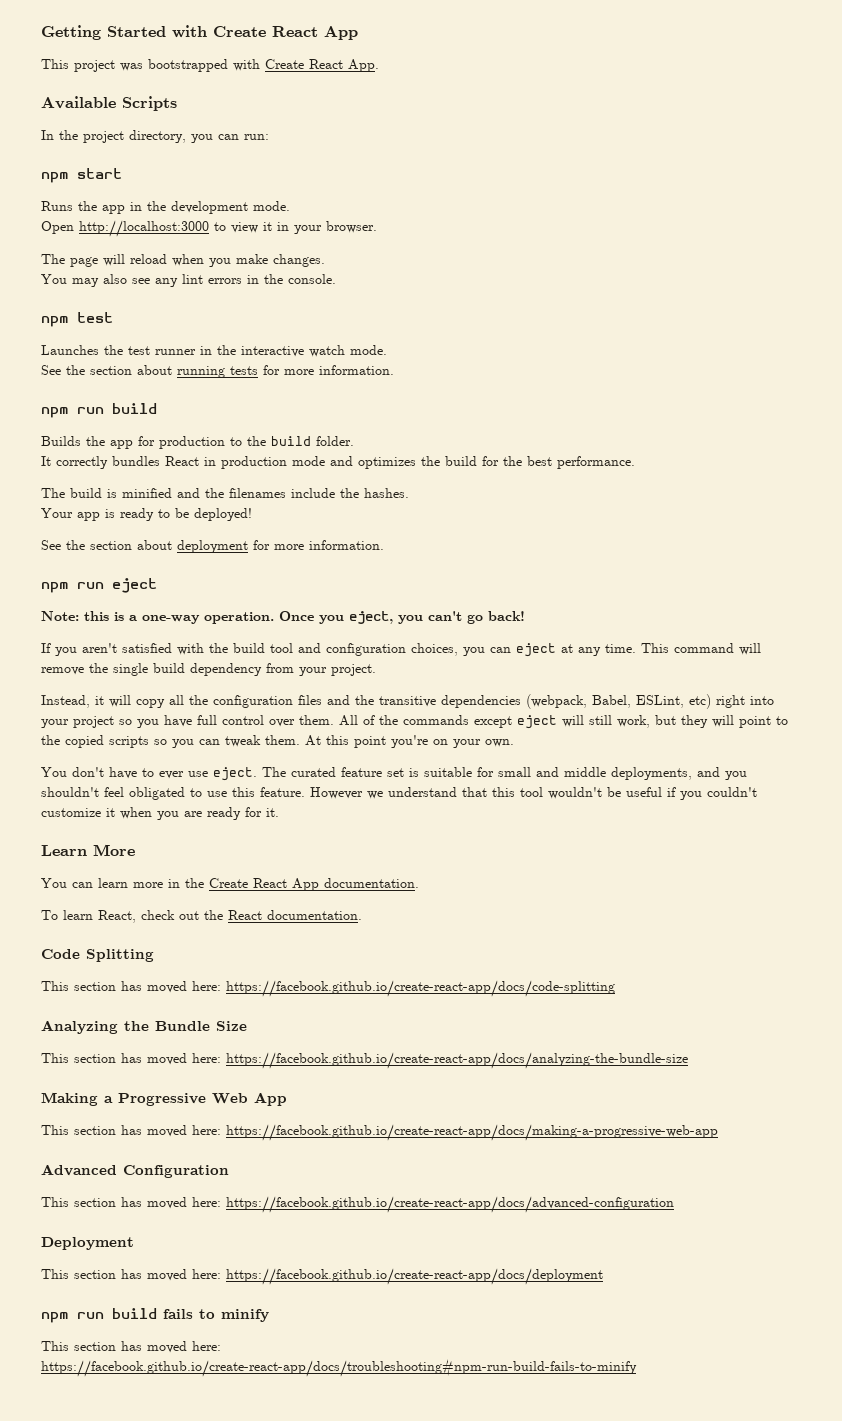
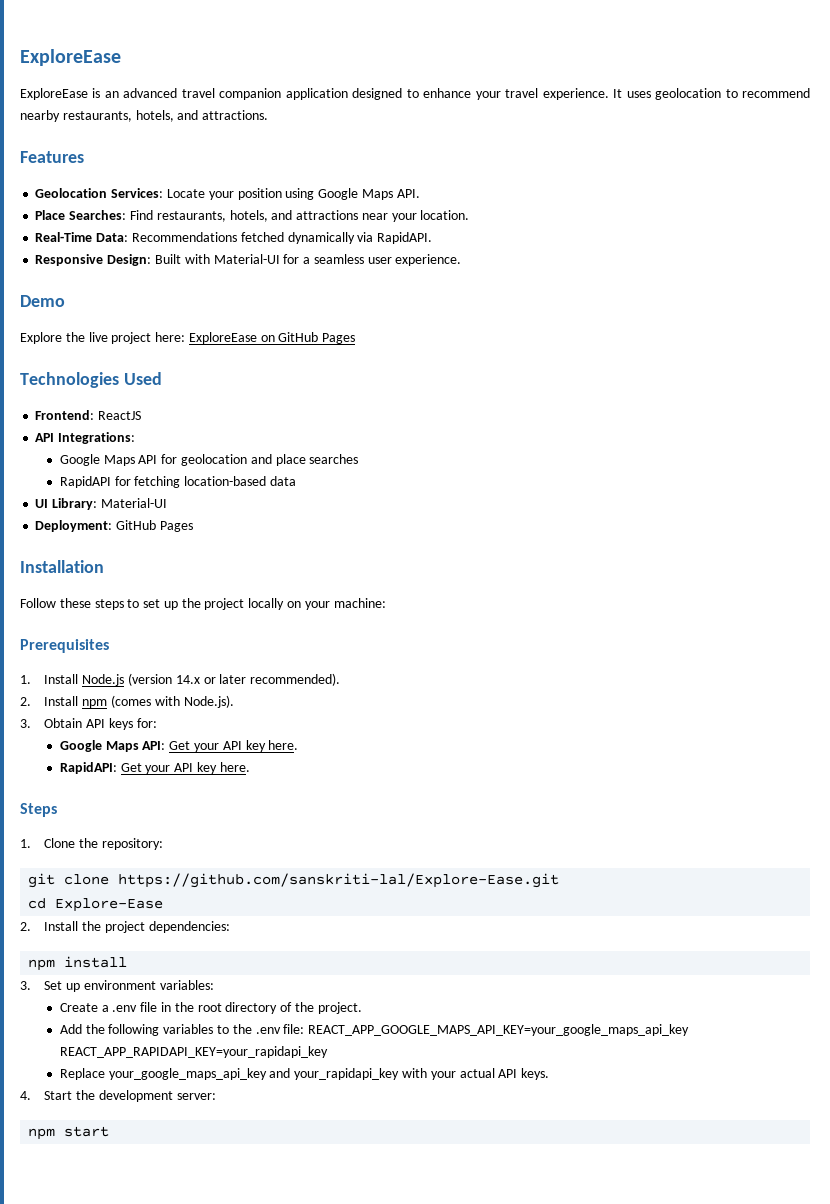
[41,25,358,40] [41,59,379,72] [41,96,177,111] [41,130,269,143] [41,168,122,183] [41,201,290,214] [41,220,377,237] [41,254,325,267] [41,274,336,287] [41,312,113,327] [41,345,387,357] [41,365,394,378] [41,403,157,418] [41,436,354,449] [41,456,635,469] [41,488,409,498] [41,508,252,521] [41,540,384,553] [41,578,157,593] [41,611,525,624] [41,643,761,657] [41,663,376,676] [41,694,774,709] [41,715,788,729] [41,735,514,748] [41,767,747,781] [41,787,757,800] [41,807,279,820] [41,844,135,856] [41,878,419,891] [41,910,362,923] [41,949,154,962] [41,980,615,997] [41,1020,247,1034] [41,1052,688,1069] [41,1092,287,1106] [41,1124,718,1141] [41,1164,229,1178] [41,1196,674,1213] [41,1237,134,1250] [41,1268,603,1285] [41,1308,269,1323] [41,1341,221,1353] [41,1359,637,1377] Getting Started with Create React App // This project was bootstrapped with Create React App. // Available Scripts // In the project directory, you can run: // npm start // Runs the app in the development mode. // Open http://localhost:3000 to view it in your browser. // The page will reload when you make changes. // You may also see any lint errors in the console. // npm test // Launches the test runner in the interactive watch mode. // See the section about running tests for more information. // npm run build // Builds the app for production to the build folder. // It correctly bundles React in production mode and optimizes the build for the best performance. // The build is minified and the filenames include the hashes. // Your app is ready to be deployed! // See the section about deployment for more information. // npm run eject // Note: this is a one-way operation. Once you eject, you can't go back! // If you aren't satisfied with the build tool and configuration choices, you can eject at any time. This command will remove the single build dependency from your project. // Instead, it will copy all the configuration files and the transitive dependencies (webpack, Babel, ESLint, etc) right into your project so you have full control over them. All of the commands except eject will still work, but they will point to the copied scripts so you can tweak them. At this point you're on your own. // You don't have to ever use eject. The curated feature set is suitable for small and middle deployments, and you shouldn't feel obligated to use this feature. However we understand that this tool wouldn't be useful if you couldn't customize it when you are ready for it. // Learn More // You can learn more in the Create React App documentation. // To learn React, check out the React documentation. // Code Splitting // This section has moved here: https://facebook.github.io/create-react-app/docs/code-splitting // Analyzing the Bundle Size // This section has moved here: https://facebook.github.io/create-react-app/docs/analyzing-the-bundle-size // Making a Progressive Web App // This section has moved here: https://facebook.github.io/create-react-app/docs/making-a-progressive-web-app // Advanced Configuration // This section has moved here: https://facebook.github.io/create-react-app/docs/advanced-configuration // Deployment // This section has moved here: https://facebook.github.io/create-react-app/docs/deployment // npm run build fails to minify // This section has moved here: https://facebook.github.io/create-react-app/docs/troubleshooting#npm-run-build-fails-to-minify -> [20,49,121,66] [20,88,811,100] [20,110,269,122] [20,151,84,163] [35,188,420,200] [35,210,470,222] [35,232,433,244] [35,254,462,266] [20,295,65,307] [20,332,356,344] [20,372,162,388] [35,410,142,420] [35,432,136,444] [59,454,359,466] [59,476,296,488] [35,498,167,510] [35,520,193,532] [20,560,104,573] [20,598,386,610] [20,639,109,653] [20,673,341,686] [20,695,234,708] [20,718,157,730] [59,740,299,752] [59,762,250,774] [20,803,57,817] [20,838,163,850] [28,873,560,888] [28,898,164,912] [20,921,230,933] [28,956,128,971] [20,980,214,992] [59,1002,362,1014] [59,1024,690,1036] [59,1046,328,1058] [59,1068,550,1080] [20,1090,216,1102] [28,1126,110,1140] ExploreEase // ExploreEase is an advanced travel companion application designed to enhance your travel experience. It uses geolocation to recommend nearby restaurants, hotels, and attractions. // Features // Geolocation Services: Locate your position using Google Maps API. // Place Searches: Find restaurants, hotels, and attractions near your location. // Real-Time Data: Recommendations fetched dynamically via RapidAPI. // Responsive Design: Built with Material-UI for a seamless user experience. // Demo // Explore the live project here: ExploreEase on GitHub Pages // Technologies Used // Frontend: ReactJS // API Integrations: // Google Maps API for geolocation and place searches // RapidAPI for fetching location-based data // UI Library: Material-UI // Deployment: GitHub Pages // Installation // Follow these steps to set up the project locally on your machine: // Prerequisites // 1. Install Node.js (version 14.x or later recommended). // 2. Install npm (comes with Node.js). // 3. Obtain API keys for: // Google Maps API: Get your API key here. // RapidAPI: Get your API key here. // Steps // 1. Clone the repository: // git clone https://github.com/sanskriti-lal/Explore-Ease.git // cd Explore-Ease // 2. Install the project dependencies: // npm install // 3. Set up environment variables: // Create a .env file in the root directory of the project. // Add the following variables to the .env file: REACT_APP_GOOGLE_MAPS_API_KEY=your_google_maps_api_key REACT_APP_RAPIDAPI_KEY=your_rapidapi_key // Replace your_google_maps_api_key and your_rapidapi_key with your actual API keys. // 4. Start the development server: // npm start

